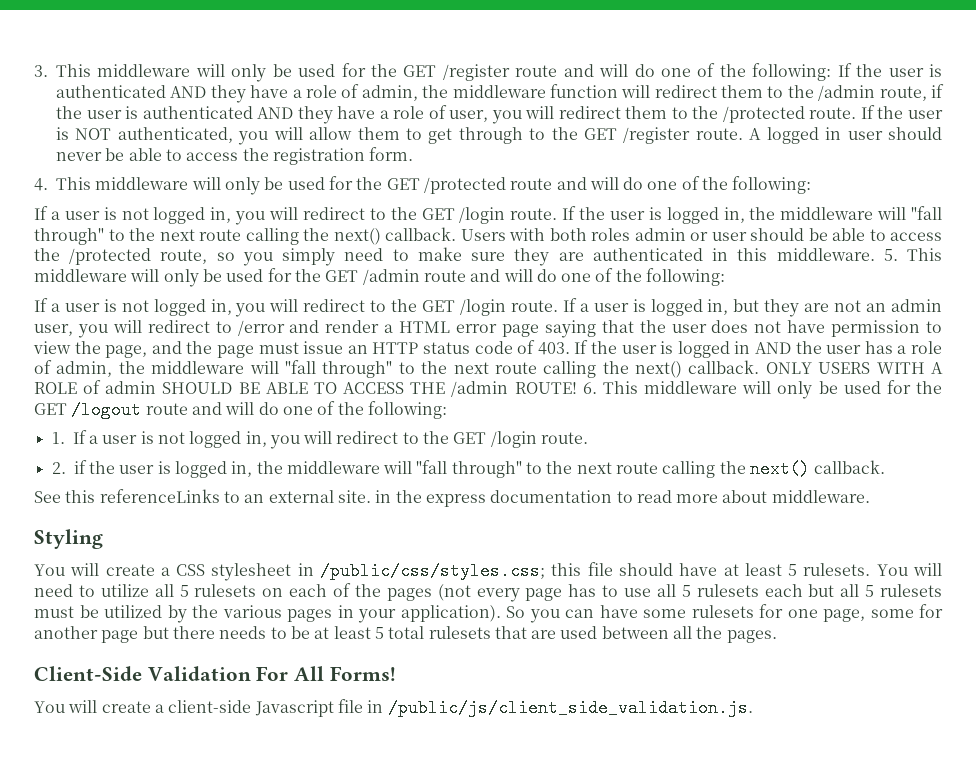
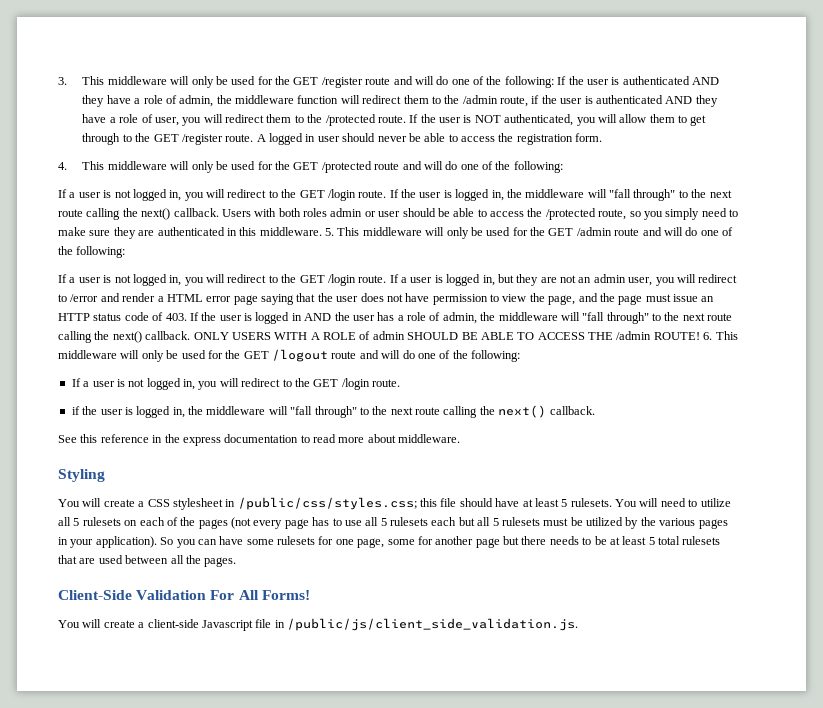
[51,432,65,444] 1. -> (520, 356) none
[51,462,66,474] 2. -> (400, 383) none
[99,489,371,503] referenceLinks to an external site. -> [100,434,149,443] reference

